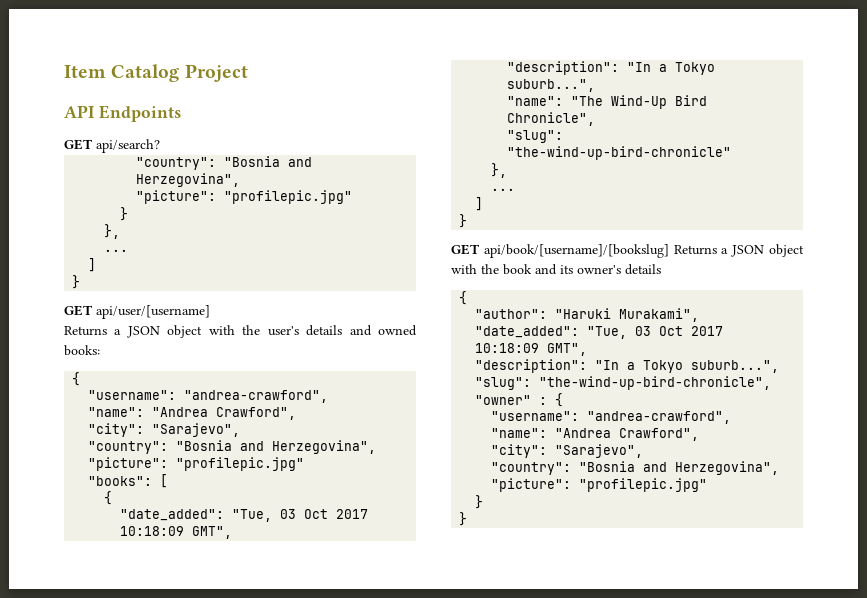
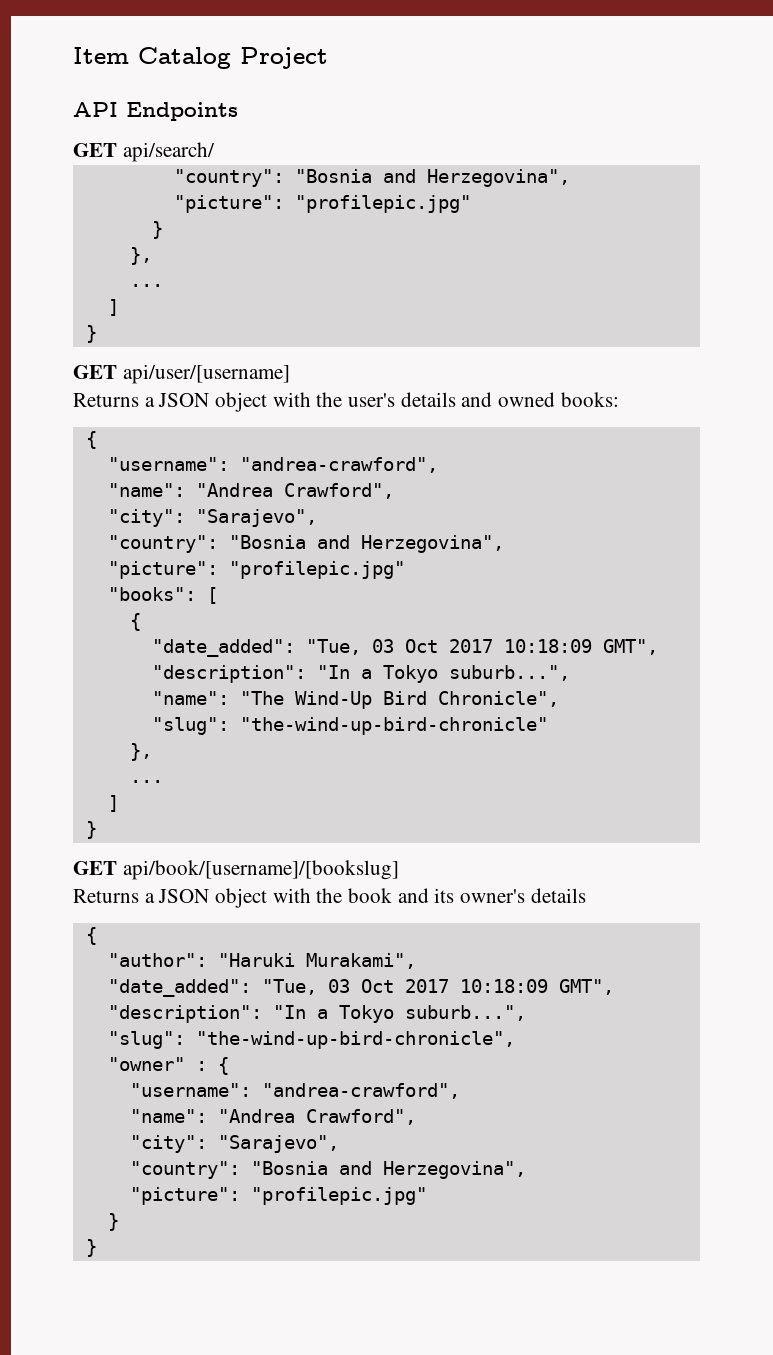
[96,139,160,153] api/search? -> [122,142,215,162] api/search/
(669, 251) none -> (399, 870) //

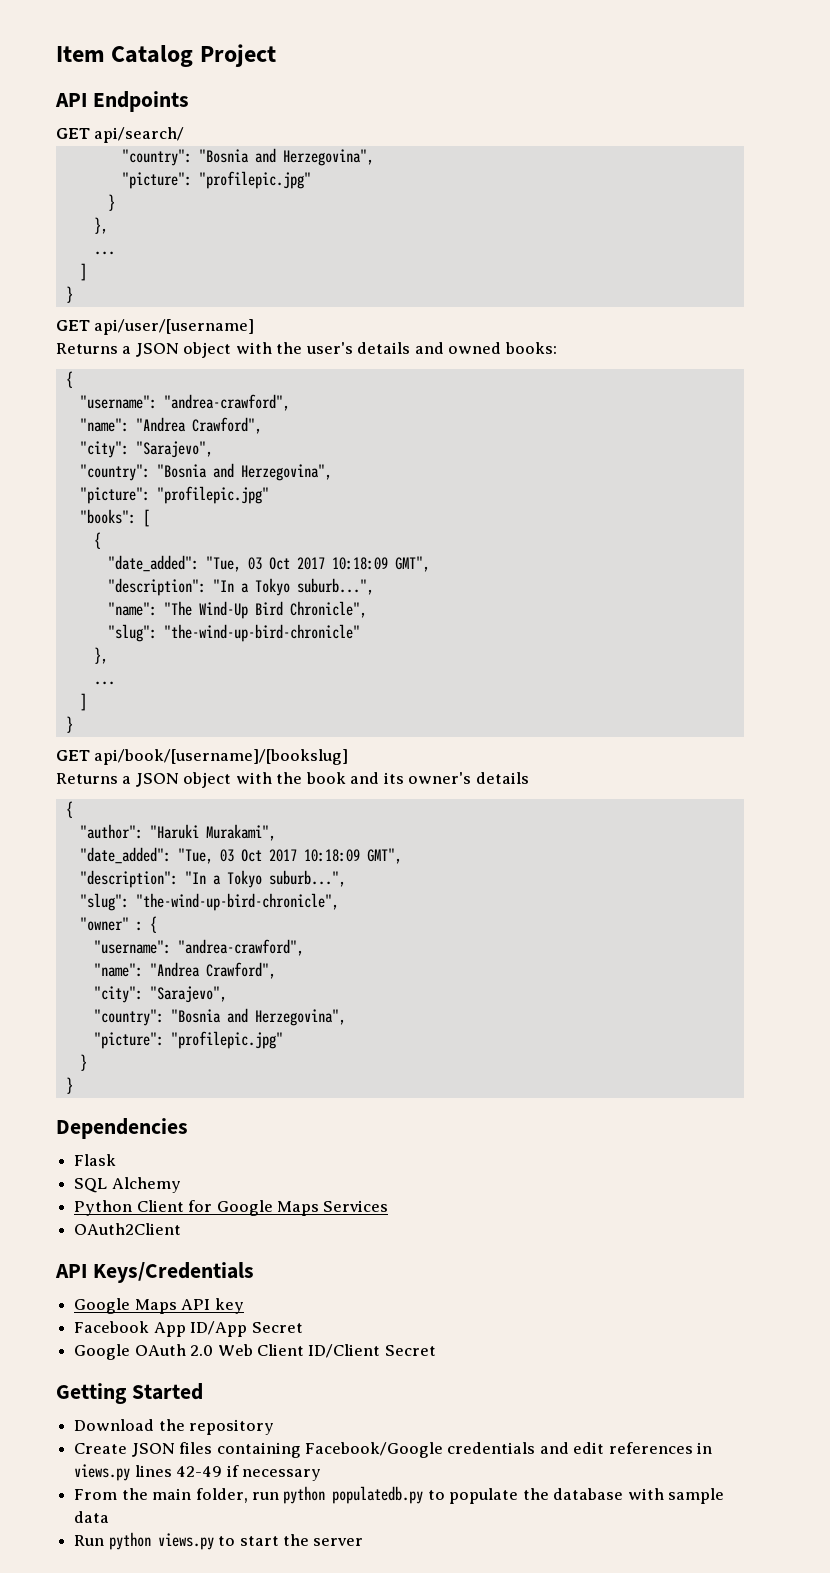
(97, 1248) none -> [56,1118,188,1139] [74,1154,117,1166] [74,1177,181,1193] [74,1200,389,1216] [74,1223,182,1235] [55,1262,254,1283] [74,1298,244,1314] [74,1321,303,1337] [74,1344,436,1360] [56,1383,203,1404] [74,1419,275,1435] [74,1442,713,1458] [74,1464,321,1481] [74,1486,725,1504] [74,1511,110,1523] [74,1532,364,1550] // Dependencies // Flask // SQL Alchemy // Python Client for Google Maps Services // OAuth2Client // API Keys/Credentials // Google Maps API key // Facebook App ID/App Secret // Google OAuth 2.0 Web Client ID/Client Secret // Getting Started // Download the repository // Create JSON files containing Facebook/Google credentials and edit references in views.py lines 42-49 if necessary // From the main folder, run python populatedb.py to populate the database with sample data // Run python views.py to start the server

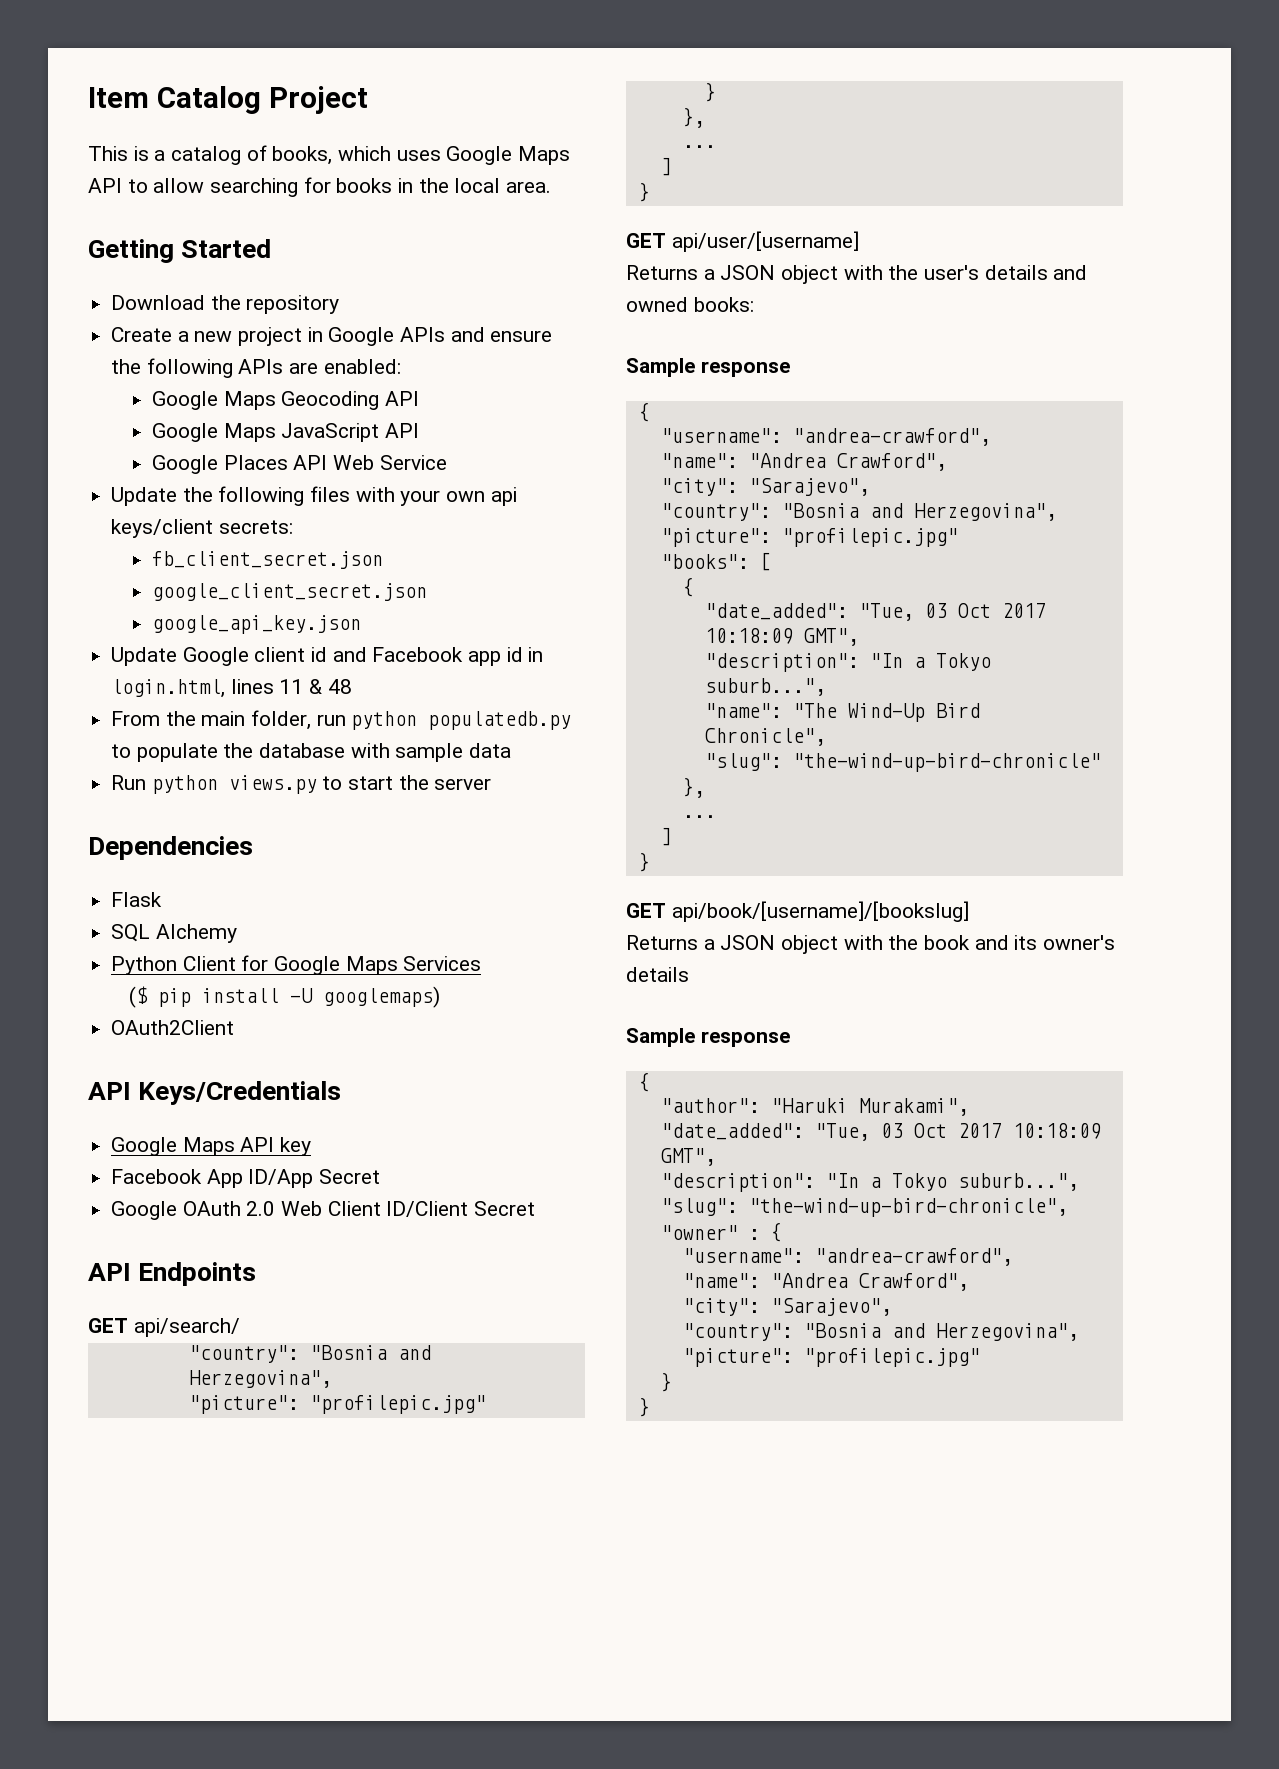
(276, 55) none -> [88,145,571,165] [88,177,552,197] [88,239,272,263] [111,295,340,314] [111,327,553,346] [111,358,401,378] [151,391,419,410] [151,423,419,442] [151,455,447,474] [111,486,517,506] [111,519,293,538] [151,551,383,569] [151,583,427,601] [151,615,361,634] [111,647,544,666] [111,679,352,698] [111,710,572,730] [111,743,512,762] [111,775,492,794] [88,836,253,860] [111,892,163,907] [111,924,237,943] [111,955,482,975] [128,986,440,1008] [111,1020,235,1035] [88,1081,342,1105] [111,1137,312,1156] [111,1169,381,1188] [111,1201,536,1220] // This is a catalog of books, which uses Google Maps API to allow searching for books in the local area. // Getting Started // Download the repository // Create a new project in Google APIs and ensure the following APIs are enabled: // Google Maps Geocoding API // Google Maps JavaScript API // Google Places API Web Service // Update the following files with your own api keys/client secrets: // fb_client_secret.json // google_client_secret.json // google_api_key.json // Update Google client id and Facebook app id in login.html, lines 11 & 48 // From the main folder, run python populatedb.py to populate the database with sample data // Run python views.py to start the server // Dependencies // Flask // SQL Alchemy // Python Client for Google Maps Services // ($ pip install -U googlemaps) // OAuth2Client // API Keys/Credentials // Google Maps API key // Facebook App ID/App Secret // Google OAuth 2.0 Web Client ID/Client Secret
(557, 348) none -> [626,358,790,377] // Sample response
(529, 778) none -> [626,1028,790,1047] // Sample response
[56,1118,188,1139] [74,1154,117,1166] [74,1177,181,1193] [74,1200,389,1216] [74,1223,182,1235] [55,1262,254,1283] [74,1298,244,1314] [74,1321,303,1337] [74,1344,436,1360] [56,1383,203,1404] [74,1419,275,1435] [74,1442,713,1458] [74,1464,321,1481] [74,1486,725,1504] [74,1511,110,1523] [74,1532,364,1550] // Dependencies // Flask // SQL Alchemy // Python Client for Google Maps Services // OAuth2Client // API Keys/Credentials // Google Maps API key // Facebook App ID/App Secret // Google OAuth 2.0 Web Client ID/Client Secret // Getting Started // Download the repository // Create JSON files containing Facebook/Google credentials and edit references in views.py lines 42-49 if necessary // From the main folder, run python populatedb.py to populate the database with sample data // Run python views.py to start the server -> (650, 1407) none

